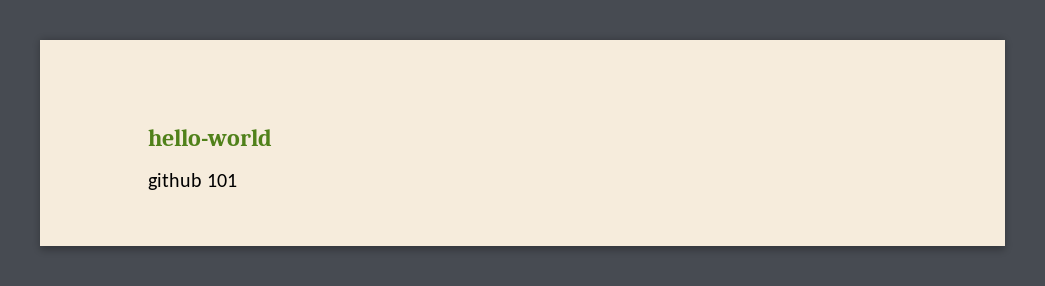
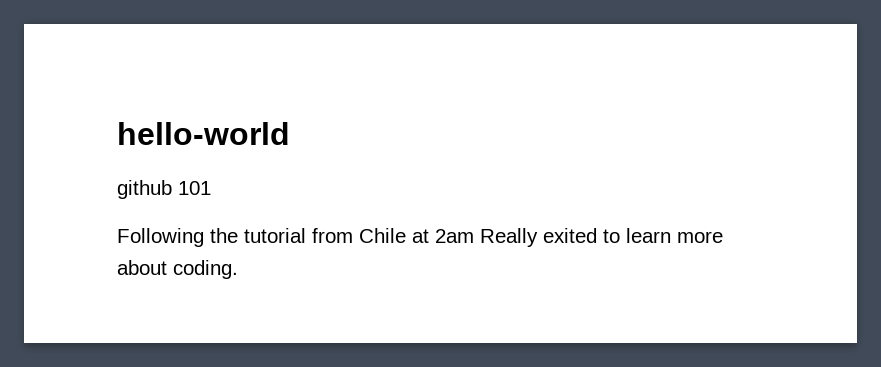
(238, 180) none -> [117,228,723,247] [117,260,238,279] // Following the tutorial from Chile at 2am Really exited to learn more about coding.

